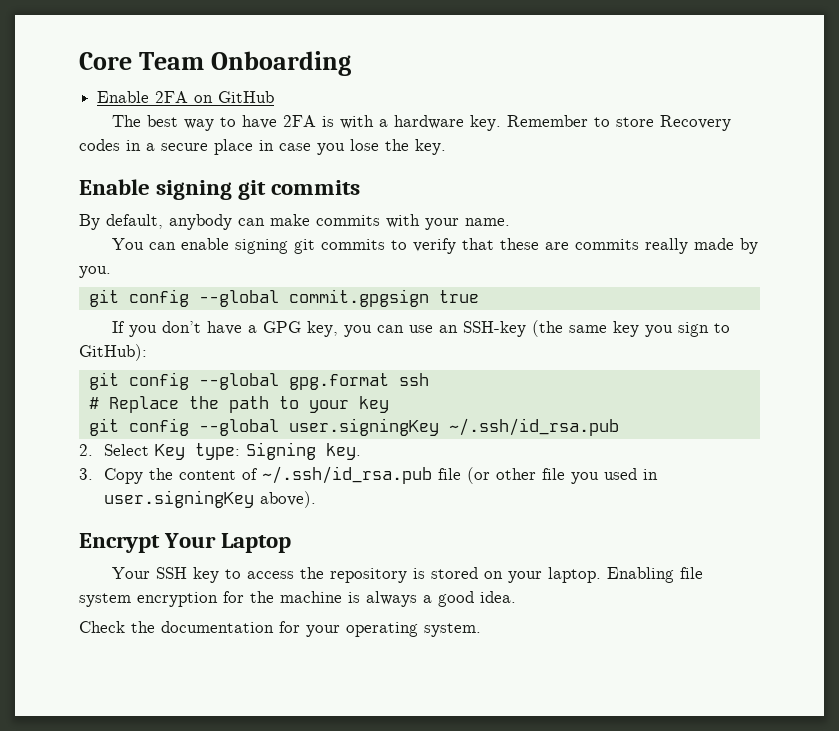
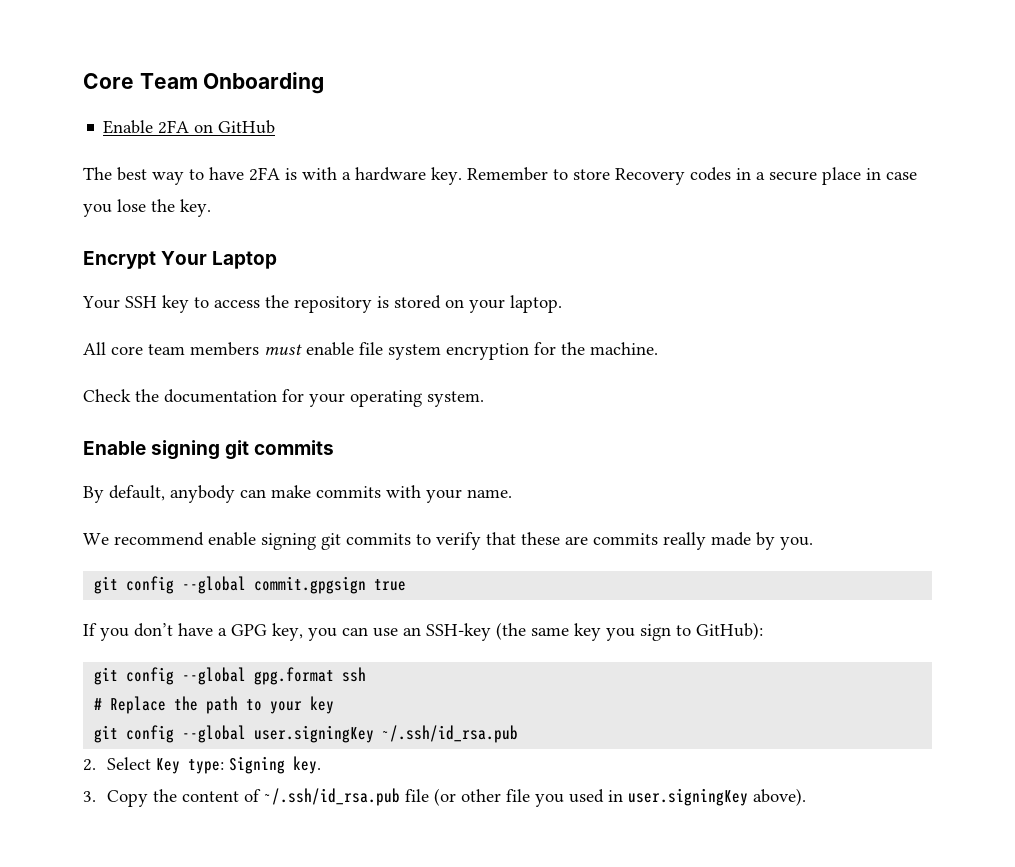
(446, 147) none -> [83,251,278,269] [82,295,562,313] [83,342,658,360] [83,389,484,407] // Encrypt Your Laptop // Your SSH key to access the repository is stored on your laptop. // All core team members must enable file system encryption for the machine. // Check the documentation for your operating system.
[112,238,177,250] You can -> [83,532,204,546] We recommend
[79,533,292,553] [112,567,704,583] [79,591,516,607] [79,621,481,637] // Encrypt Your Laptop // Your SSH key to access the repository is stored on your laptop. Enabling file system encryption for the machine is always a good idea. // Check the documentation for your operating system. -> (807, 797) none

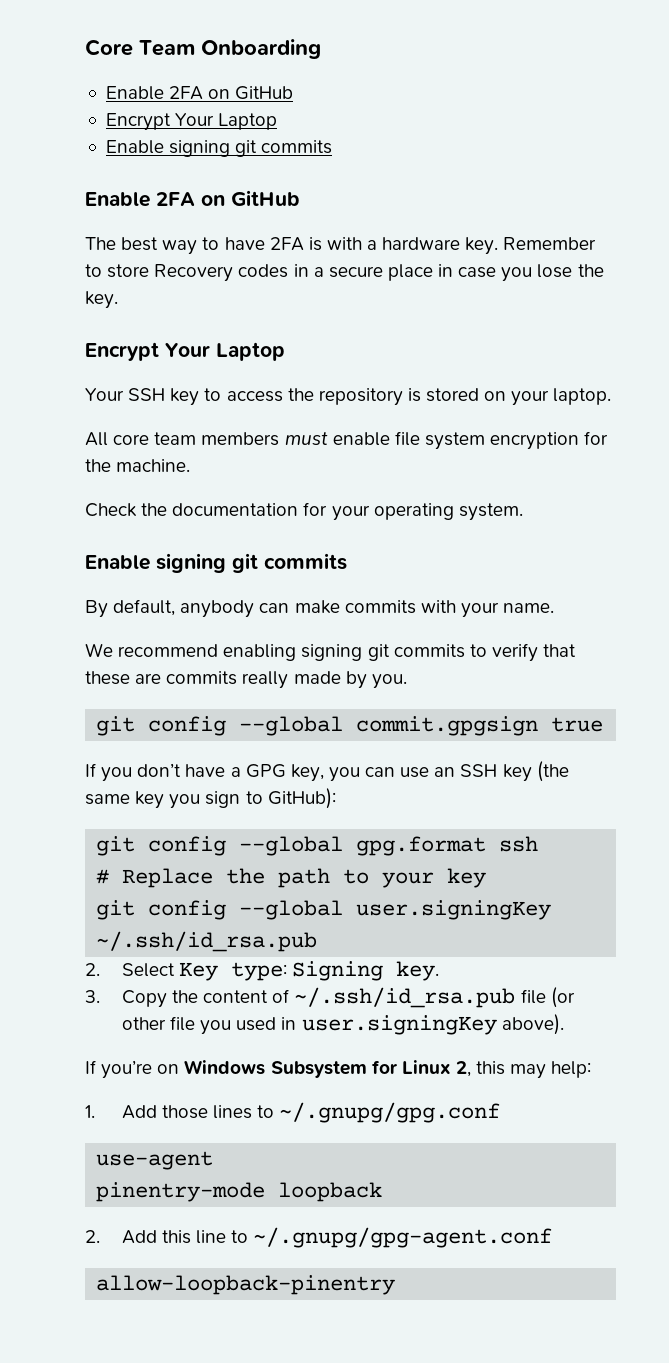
(276, 127) none -> [105,113,278,131] [105,140,333,157] [85,190,300,207] // Encrypt Your Laptop // Enable signing git commits // Enable 2FA on GitHub
[208,532,256,546] enable -> [223,644,297,661] enabling
[426,623,491,641] SSH-key -> [460,764,532,782] SSH key
(807, 797) none -> [85,1060,592,1079] [85,1102,501,1123] [96,1151,214,1170] [96,1182,383,1202] [85,1227,553,1248] [96,1275,396,1295] // If you’re on Windows Subsystem for Linux 2, this may help: // 1. Add those lines to ~/.gnupg/gpg.conf // use-agent // pinentry-mode loopback // 2. Add this line to ~/.gnupg/gpg-agent.conf // allow-loopback-pinentry

